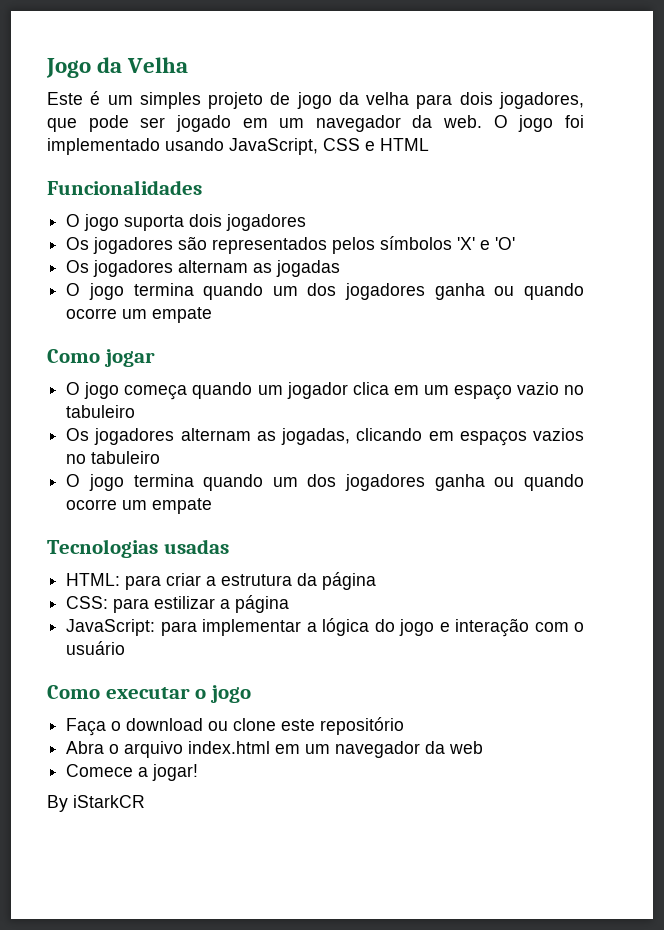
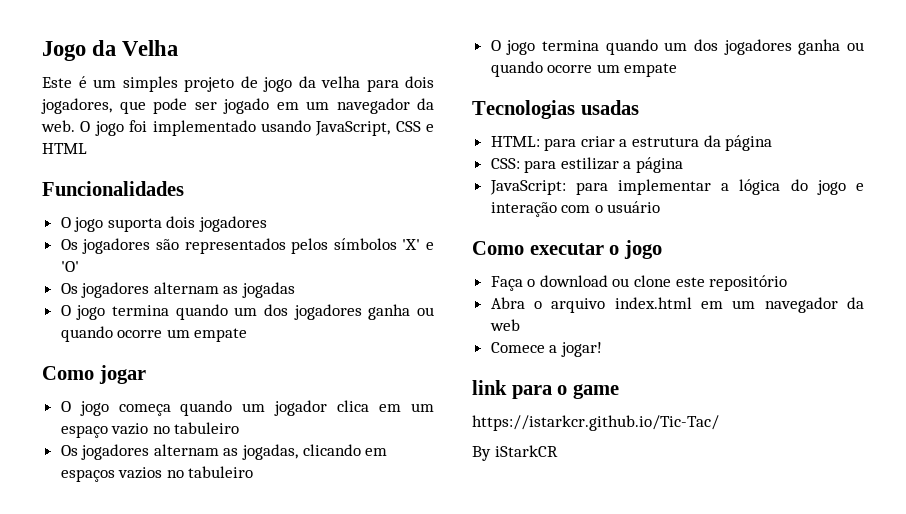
(199, 772) none -> [472,380,619,399] [472,415,719,431] // link para o game // https://istarkcr.github.io/Tic-Tac/

